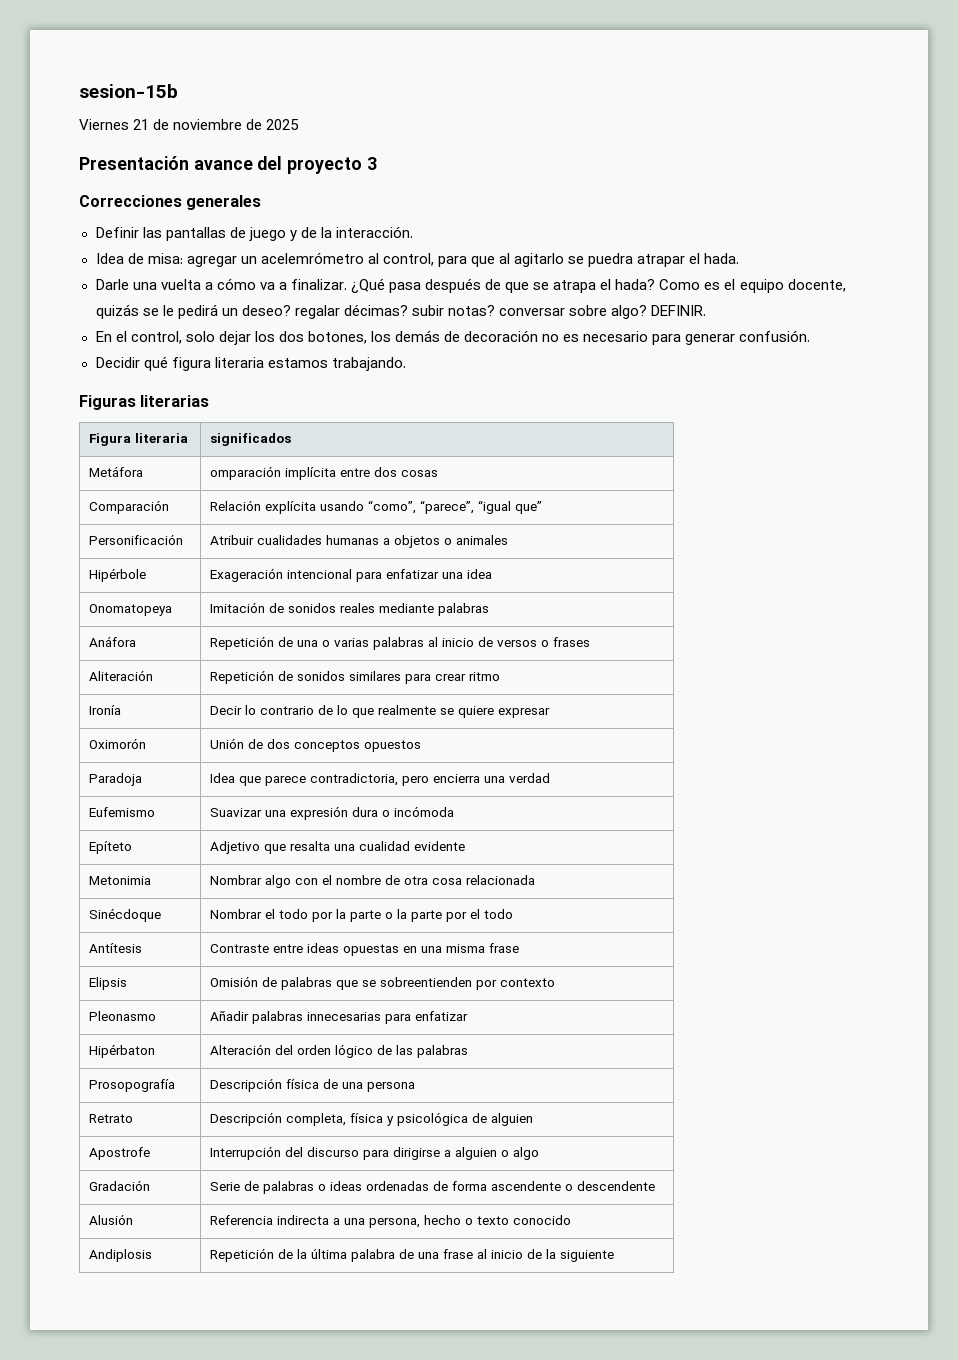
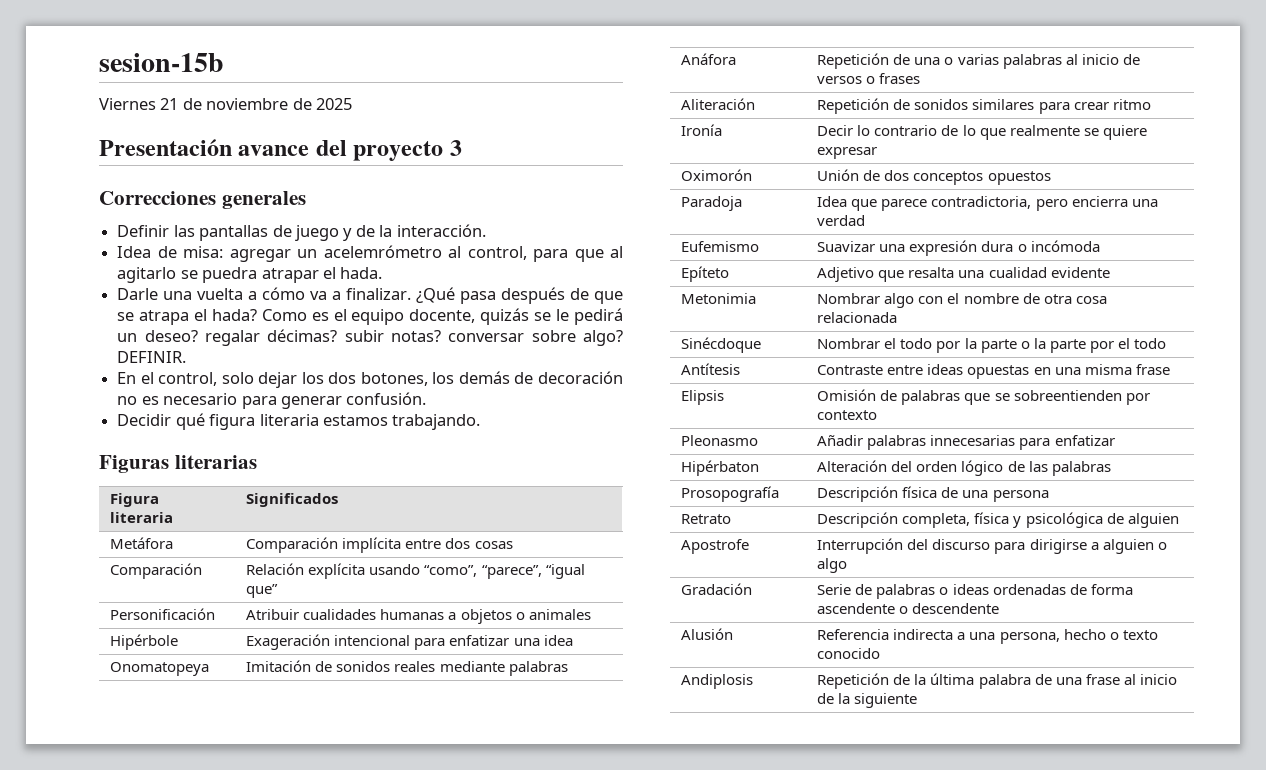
[210,433,292,446] significados -> [246,493,339,507] Significados
[210,466,282,480] omparación -> [246,537,339,553] Comparación

